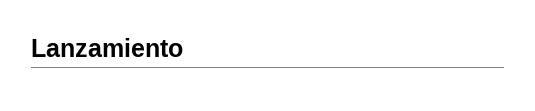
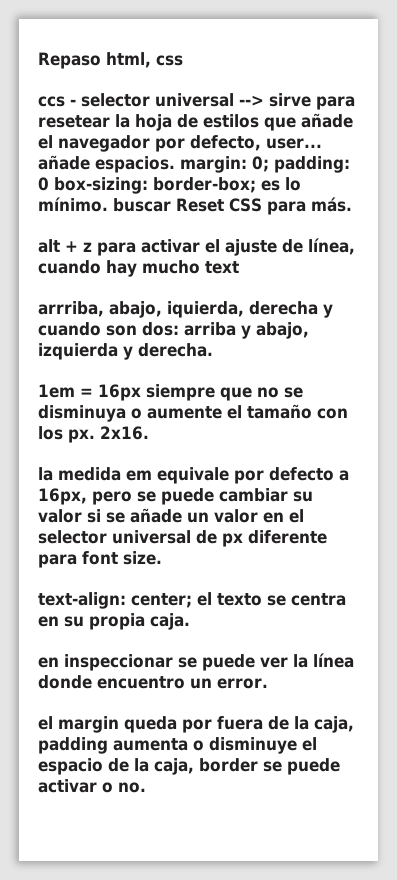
[31,38,183,57] Lanzamiento -> [38,52,183,69] [38,93,355,110] [38,113,353,131] [38,135,322,152] [38,155,350,173] [38,177,301,194] [38,197,352,215] [38,238,355,256] [38,260,239,277] [38,301,333,318] [38,322,309,339] [38,343,213,360] [38,384,303,401] [38,404,348,422] [38,426,149,443] [38,467,349,484] [38,488,313,505] [38,508,304,523] [38,530,327,547] [38,551,162,568] [38,592,346,609] [38,613,190,630] [38,653,354,671] [38,675,268,689] [38,716,354,733] [38,737,317,754] [38,758,340,775] [38,779,146,793] Repaso html, css // ccs - selector universal --> sirve para resetear la hoja de estilos que añade el navegador por defecto, user... añade espacios. margin: 0; padding: 0 box-sizing: border-box; es lo mínimo. buscar Reset CSS para más. // alt + z para activar el ajuste de línea, cuando hay mucho text // arrriba, abajo, iquierda, derecha y cuando son dos: arriba y abajo, izquierda y derecha. // 1em = 16px siempre que no se disminuya o aumente el tamaño con los px. 2x16. // la medida em equivale por defecto a 16px, pero se puede cambiar su valor si se añade un valor en el selector universal de px diferente para font size. // text-align: center; el texto se centra en su propia caja. // en inspeccionar se puede ver la línea donde encuentro un error. // el margin queda por fuera de la caja, padding aumenta o disminuye el espacio de la caja, border se puede activar o no.

